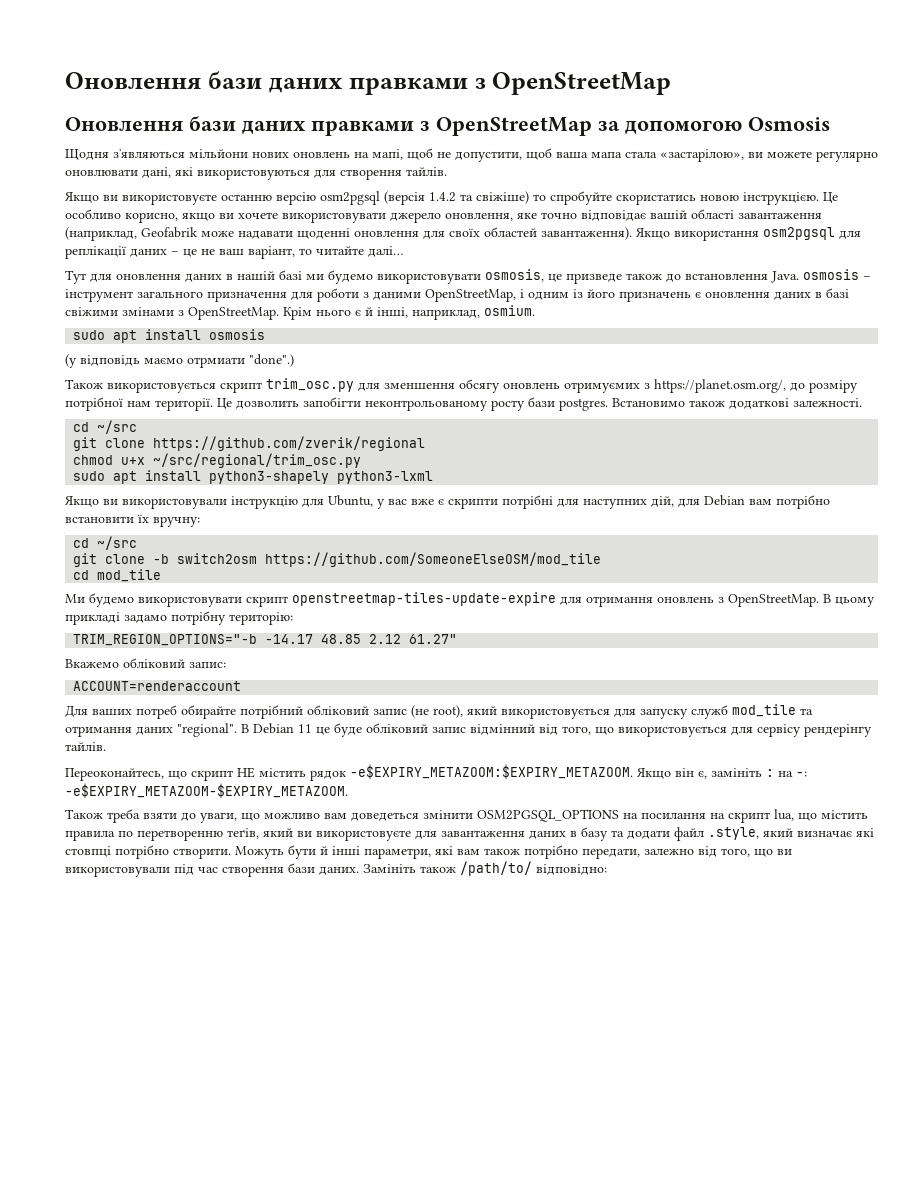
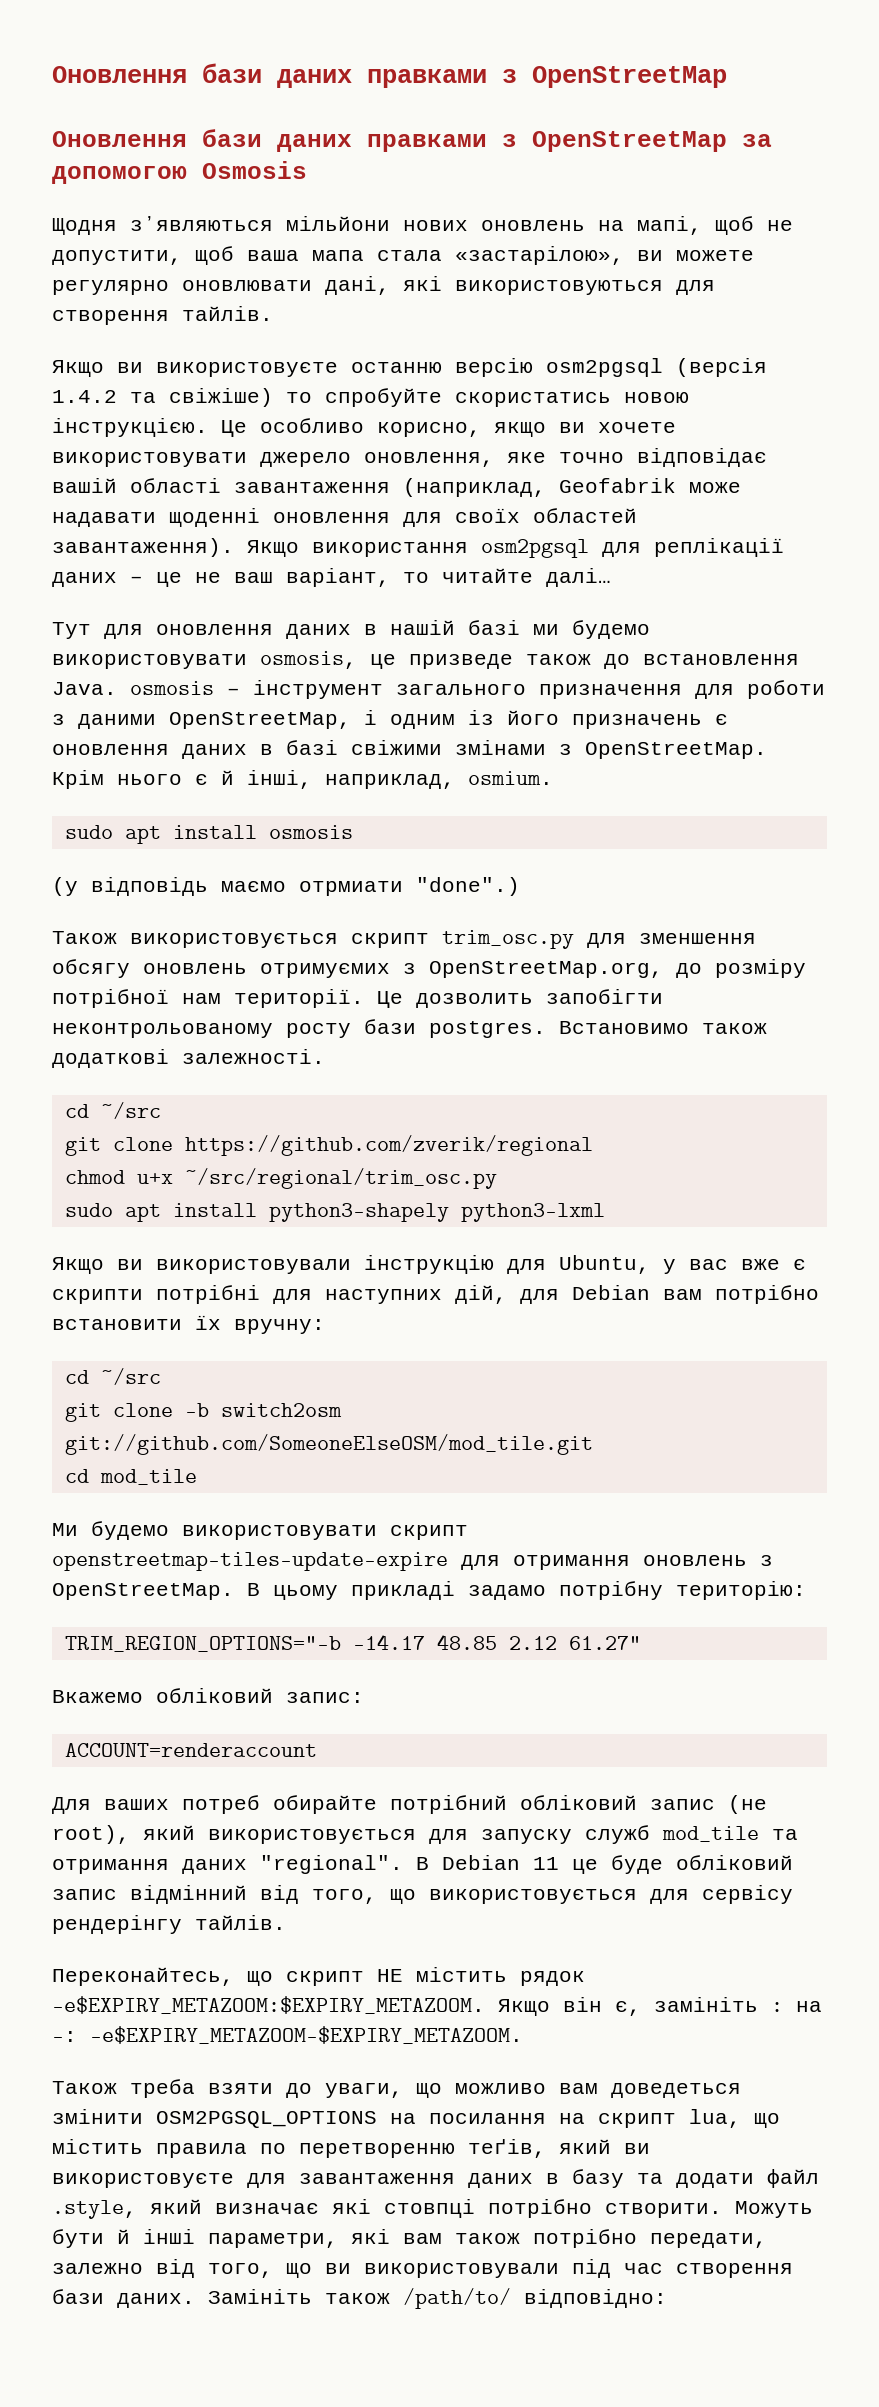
[654,379,786,393] https://planet.osm.org/, -> [429,961,663,978] OpenStreetMap.org,
[265,552,602,567] https://github.com/SomeoneElseOSM/mod_tile -> [64,1434,593,1455] git://github.com/SomeoneElseOSM/mod_tile.git
[65,768,164,781] Переоконайтесь, -> [52,1967,234,1986] Переконайтесь,

